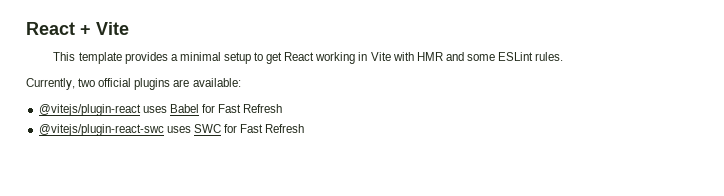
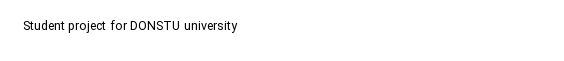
[26,22,129,35] [53,52,564,64] [26,78,241,90] [38,104,283,116] [38,124,305,136] React + Vite // This template provides a minimal setup to get React working in Vite with HMR and some ESLint rules. // Currently, two official plugins are available: // @vitejs/plugin-react uses Babel for Fast Refresh // @vitejs/plugin-react-swc uses SWC for Fast Refresh -> [23,20,238,33] Student project for DONSTU university

